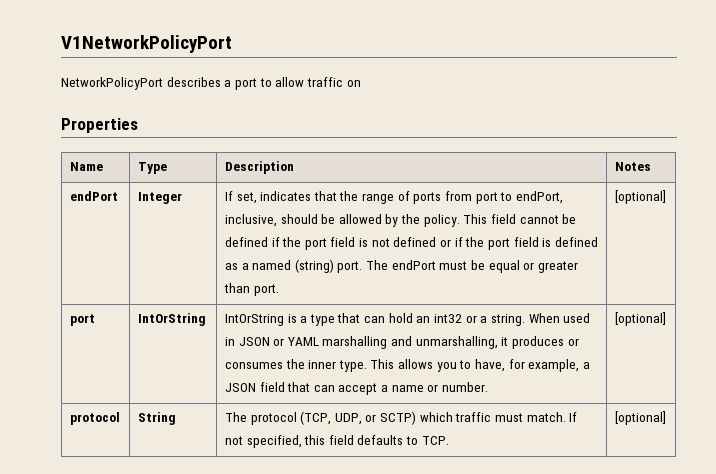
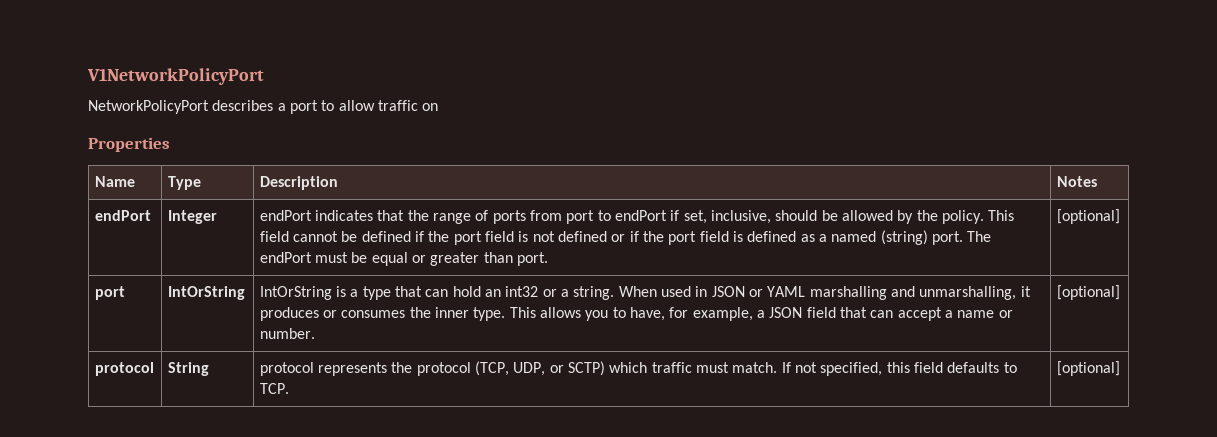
[224,191,257,204] If set, -> [259,210,312,221] endPort
[515,191,563,204] endPort, -> [615,210,707,224] endPort if set,
[224,412,247,422] The -> [259,362,413,376] protocol represents the

